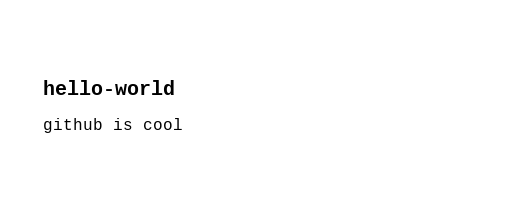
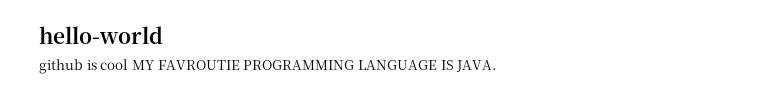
(183, 124) none -> [131,60,497,72] MY FAVROUTIE PROGRAMMING LANGUAGE IS JAVA.

